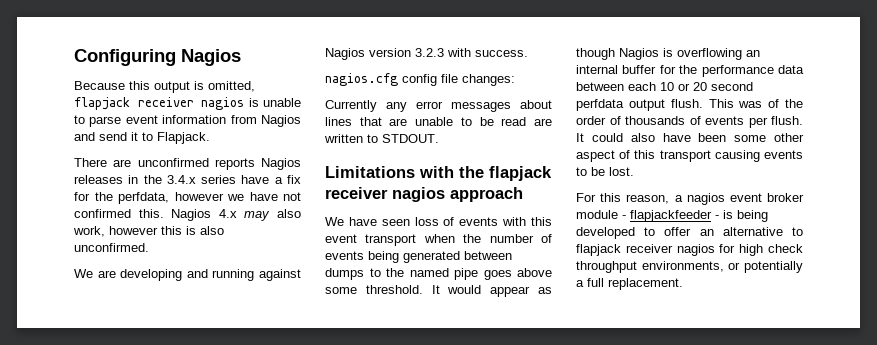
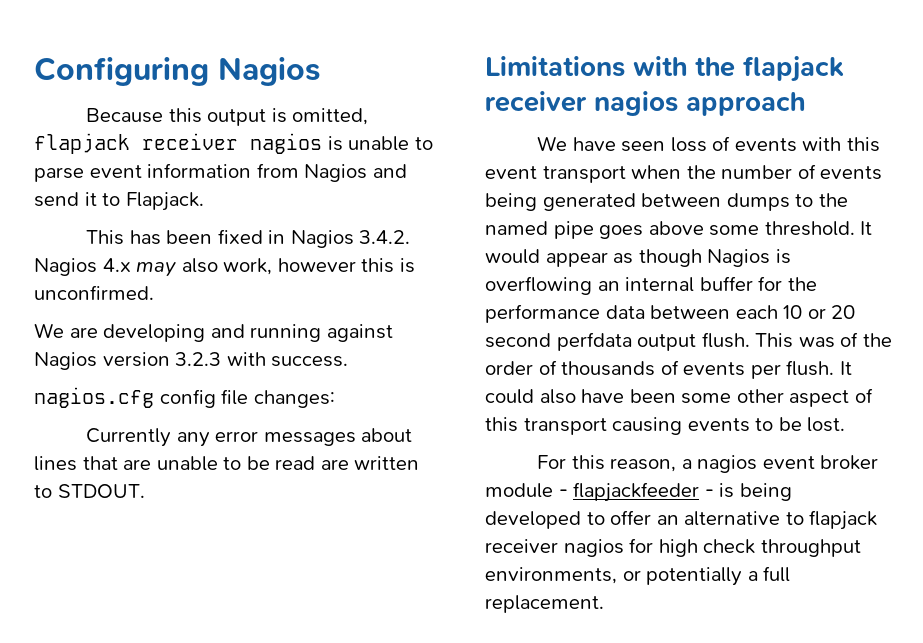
[74,158,301,170] [74,175,301,184] [74,192,301,204] [74,209,164,218] There are unconfirmed reports Nagios releases in the 3.4.x series have a fix for the perfdata, however we have not confirmed this. -> [85,229,411,248] This has been fixed in Nagios 3.4.2.
[200,226,224,235] also -> (415, 265) none

